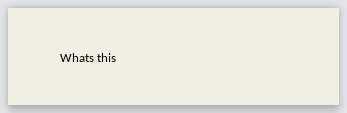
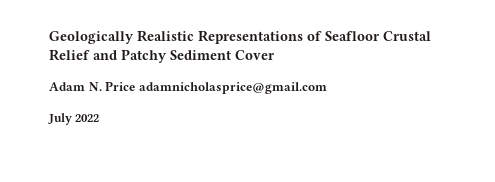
[60,53,117,62] Whats this -> [49,30,431,44] [49,49,275,63] [49,81,327,94] [48,113,100,125] Geologically Realistic Representations of Seafloor Crustal Relief and Patchy Sediment Cover // Adam N. Price adamnicholasprice@gmail.com // July 2022

